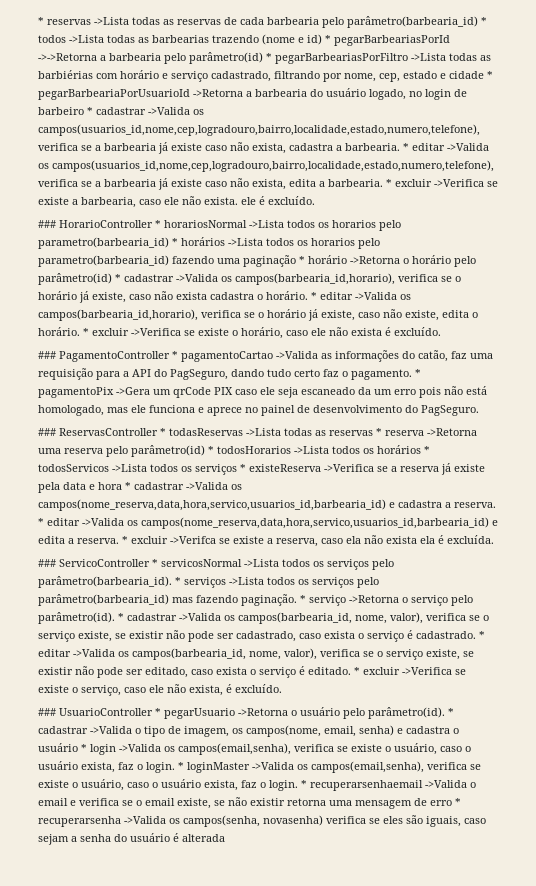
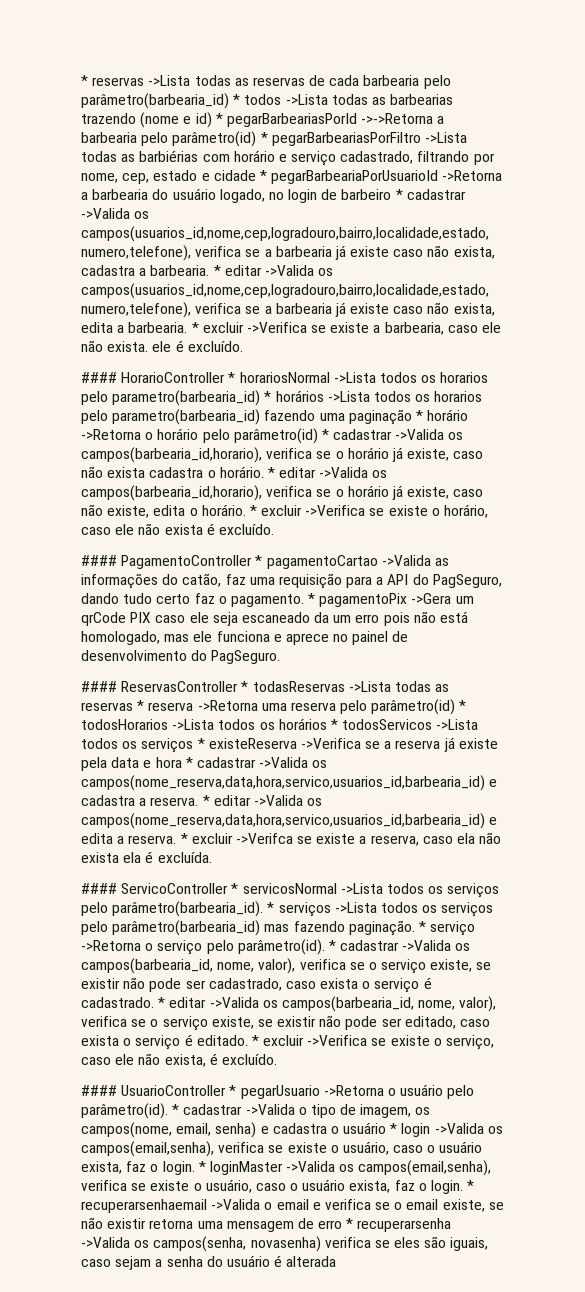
[38,220,56,228] ### -> [81,372,117,383] ####
[38,351,56,359] ### -> [81,555,117,566] ####
[38,428,56,436] ### -> [81,681,117,692] ####
[38,559,56,567] ### -> [81,883,117,894] ####
[38,708,56,716] ### -> [81,1085,117,1096] ####

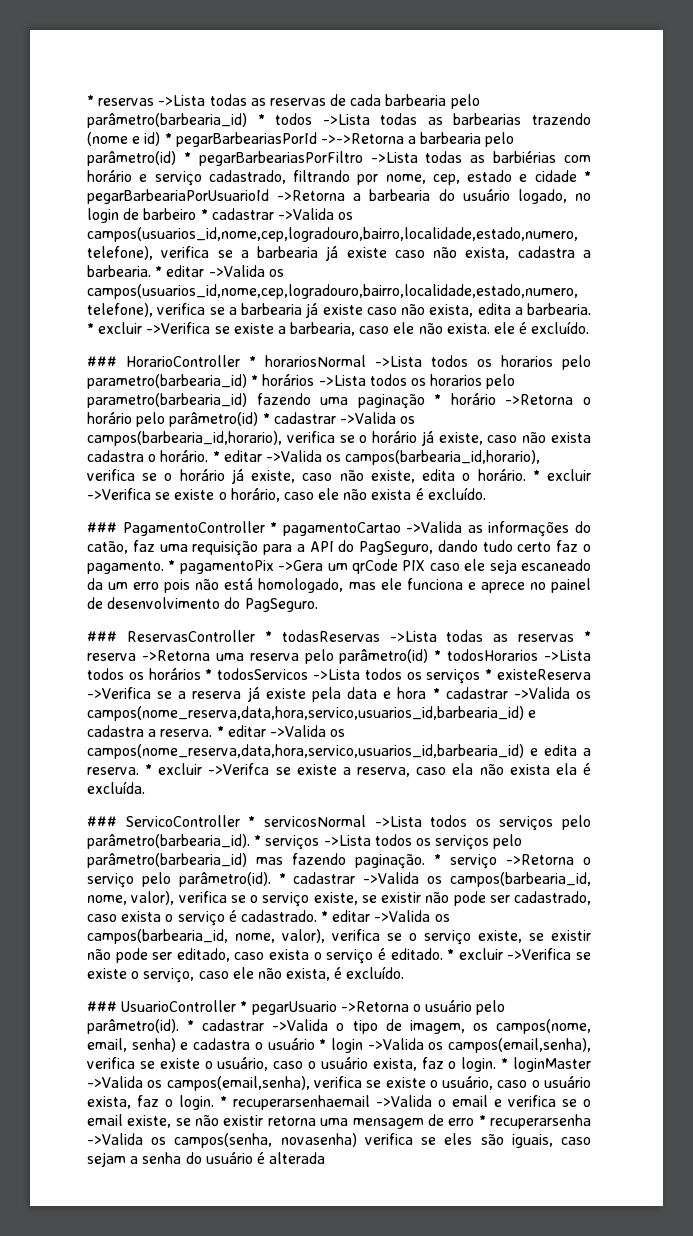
[81,372,117,383] #### -> [87,356,117,367] ###
[81,555,117,566] #### -> [87,522,117,533] ###
[81,681,117,692] #### -> [87,631,117,642] ###
[81,883,117,894] #### -> [87,816,117,827] ###
[81,1085,117,1096] #### -> [87,1001,117,1012] ###

